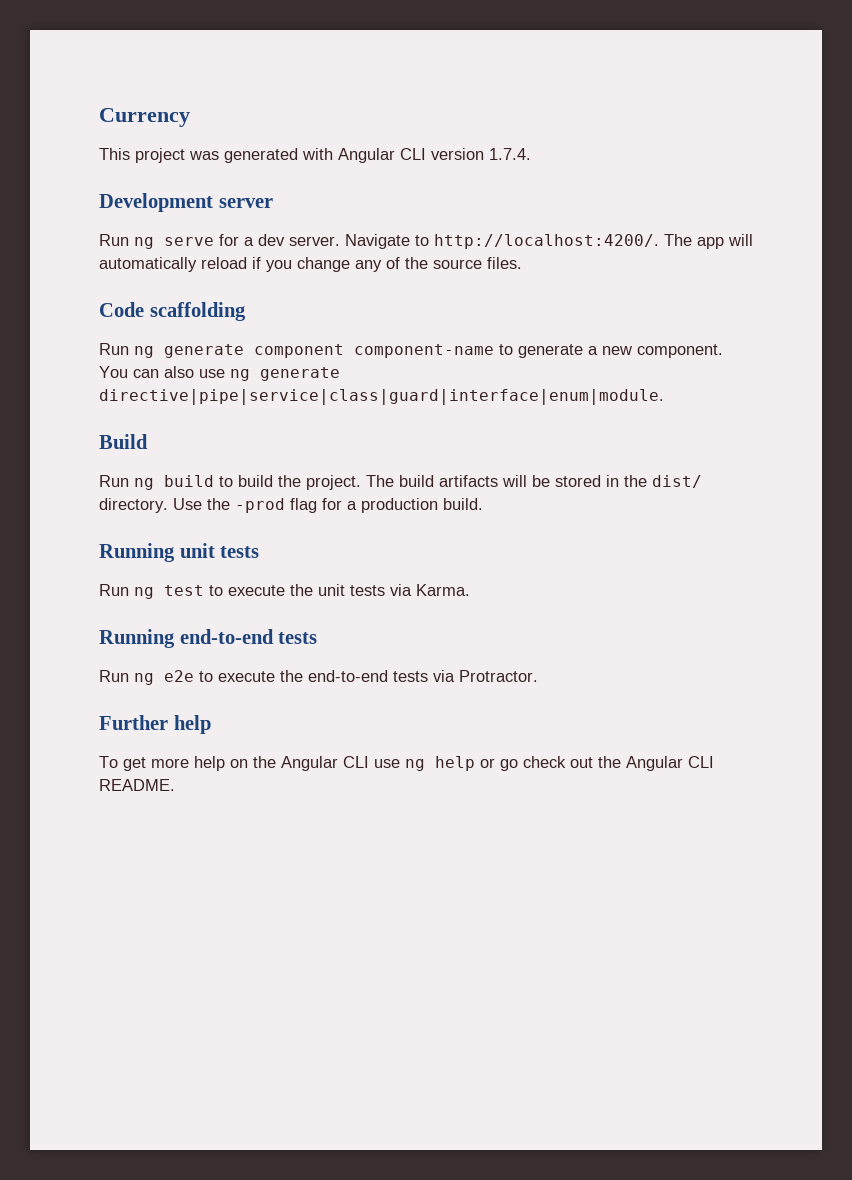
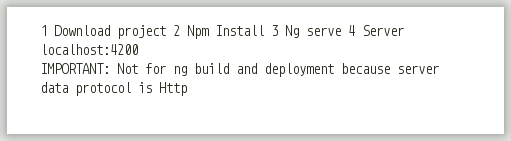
[99,108,190,127] [99,148,531,163] [99,193,273,212] [99,234,753,249] [99,257,522,272] [99,302,246,321] [99,343,723,358] [99,366,340,381] [99,389,664,405] [99,434,148,449] [99,475,702,490] [99,498,483,513] [99,543,260,562] [99,584,470,599] [99,629,318,648] [99,670,538,685] [99,715,211,734] [99,756,714,771] [99,779,175,791] Currency // This project was generated with Angular CLI version 1.7.4. // Development server // Run ng serve for a dev server. Navigate to http://localhost:4200/. The app will automatically reload if you change any of the source files. // Code scaffolding // Run ng generate component component-name to generate a new component. You can also use ng generate directive|pipe|service|class|guard|interface|enum|module. // Build // Run ng build to build the project. The build artifacts will be stored in the dist/ directory. Use the -prod flag for a production build. // Running unit tests // Run ng test to execute the unit tests via Karma. // Running end-to-end tests // Run ng e2e to execute the end-to-end tests via Protractor. // Further help // To get more help on the Angular CLI use ng help or go check out the Angular CLI README. -> [40,25,404,39] [40,44,138,55] [40,63,439,77] [40,82,187,96] 1 Download project 2 Npm Install 3 Ng serve 4 Server localhost:4200 // IMPORTANT: Not for ng build and deployment because server data protocol is Http

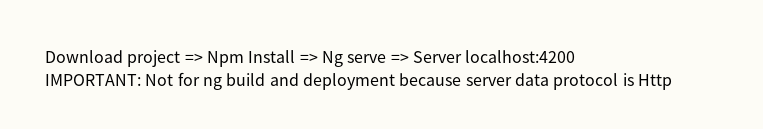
[40,25,47,36] 1 -> (45, 56) none
[173,25,180,36] 2 -> [184,53,203,63] =>
[271,25,278,36] 3 -> [299,53,318,63] =>
[348,25,355,36] 4 -> [390,53,409,63] =>

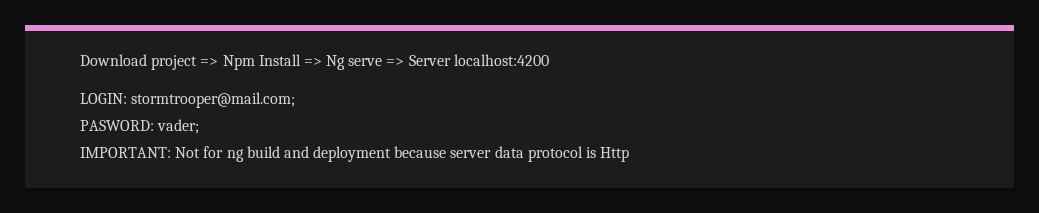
(576, 56) none -> [80,92,296,108] [80,119,200,134] // LOGIN: stormtrooper@mail.com; // PASWORD: vader;

